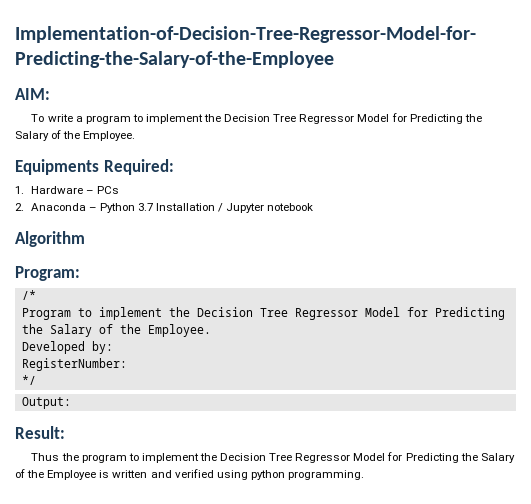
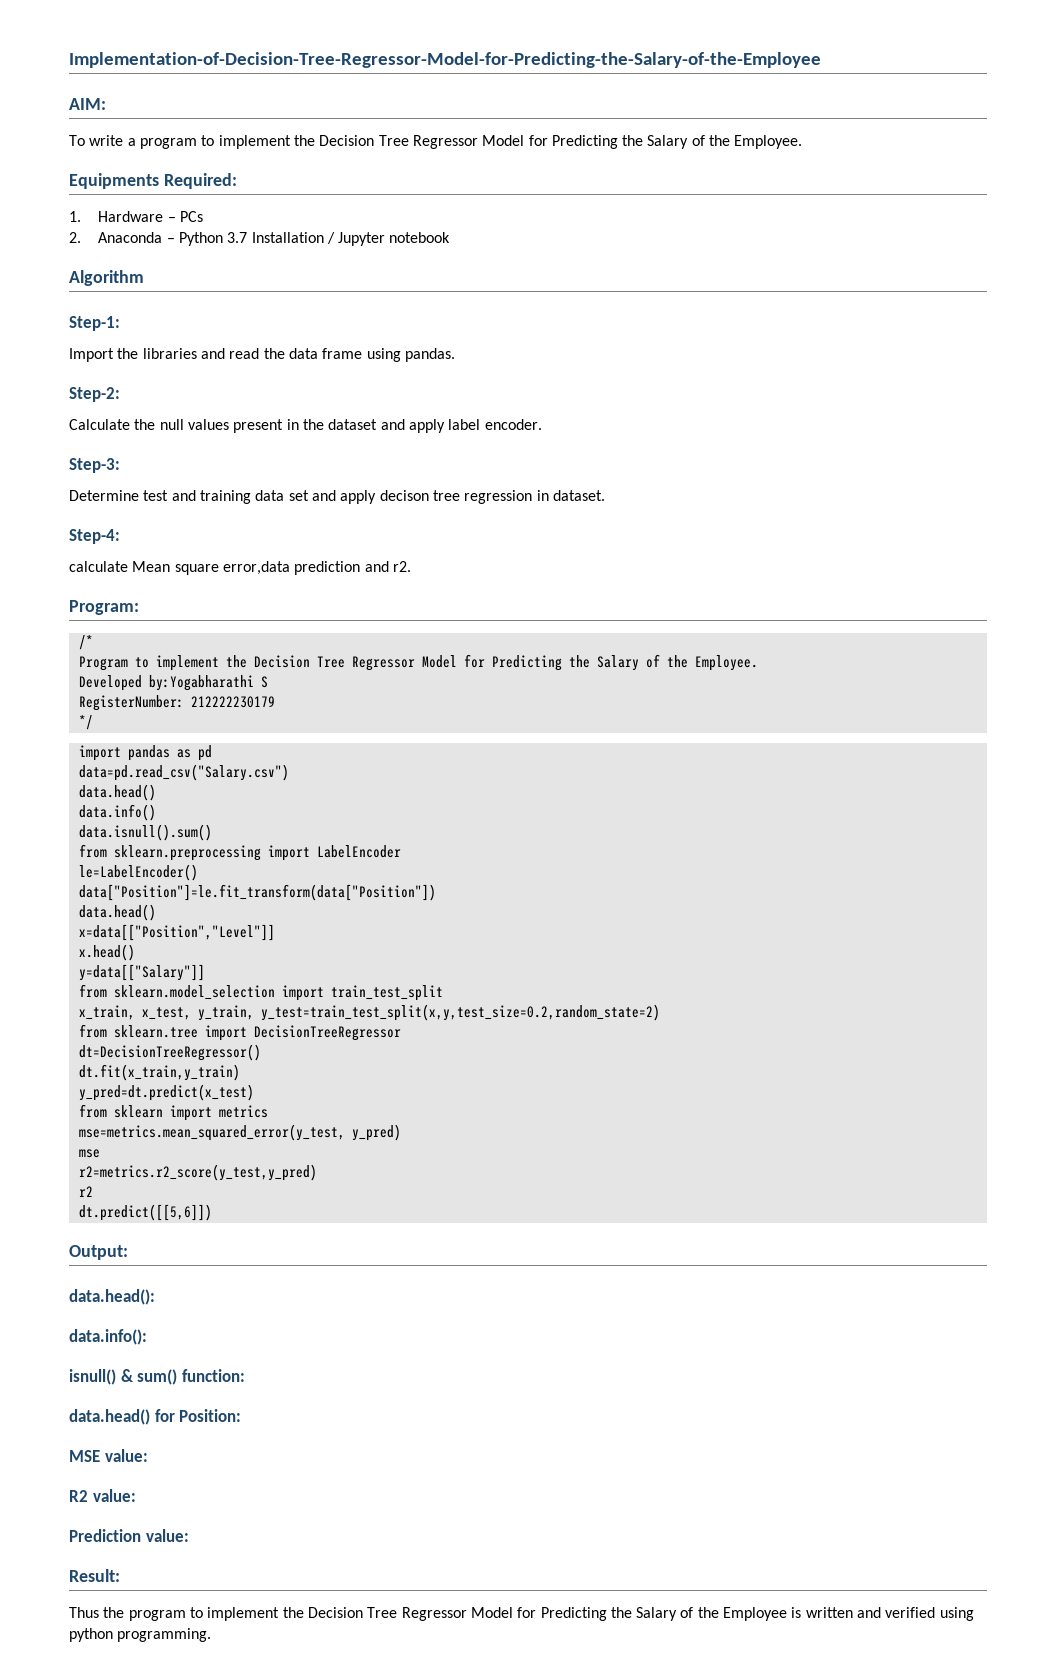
(85, 239) none -> [69,316,120,331] [69,348,455,362] [69,387,120,402] [69,419,542,433] [69,458,120,473] [69,490,605,504] [69,529,120,544] [69,561,411,575] // Step-1: // Import the libraries and read the data frame using pandas. // Step-2: // Calculate the null values present in the dataset and apply label encoder. // Step-3: // Determine test and training data set and apply decison tree regression in dataset. // Step-4: // calculate Mean square error,data prediction and r2.
[91,341,113,354] by: -> [148,675,268,691] by:Yogabharathi S
(127, 364) none -> [190,696,275,708] 212222230179
[21,397,71,409] Output: -> [78,745,212,761] [78,764,289,781] [78,784,156,801] [78,804,156,821] [78,824,212,841] [78,844,401,861] [78,864,198,881] [78,884,436,901] [78,904,156,921] [78,924,275,941] [78,944,135,961] [78,964,205,981] [78,984,443,1001] [78,1004,660,1021] [78,1024,401,1041] [78,1044,261,1061] [78,1064,240,1081] [78,1084,254,1101] [78,1104,268,1121] [78,1124,401,1141] [78,1149,100,1158] [78,1164,317,1181] [78,1186,93,1197] [78,1204,212,1221] [69,1245,128,1260] [69,1289,155,1305] [69,1329,147,1345] [69,1369,245,1385] [69,1409,242,1425] [69,1449,148,1462] [69,1489,136,1502] [69,1529,189,1542] import pandas as pd // data=pd.read_csv("Salary.csv") // data.head() // data.info() // data.isnull().sum() // from sklearn.preprocessing import LabelEncoder // le=LabelEncoder() // data["Position"]=le.fit_transform(data["Position"]) // data.head() // x=data[["Position","Level"]] // x.head() // y=data[["Salary"]] // from sklearn.model_selection import train_test_split // x_train, x_test, y_train, y_test=train_test_split(x,y,test_size=0.2,random_state=2) // from sklearn.tree import DecisionTreeRegressor // dt=DecisionTreeRegressor() // dt.fit(x_train,y_train) // y_pred=dt.predict(x_test) // from sklearn import metrics // mse=metrics.mean_squared_error(y_test, y_pred) // mse // r2=metrics.r2_score(y_test,y_pred) // r2 // dt.predict([[5,6]]) // Output: // data.head(): // data.info(): // isnull() & sum() function: // data.head() for Position: // MSE value: // R2 value: // Prediction value:

